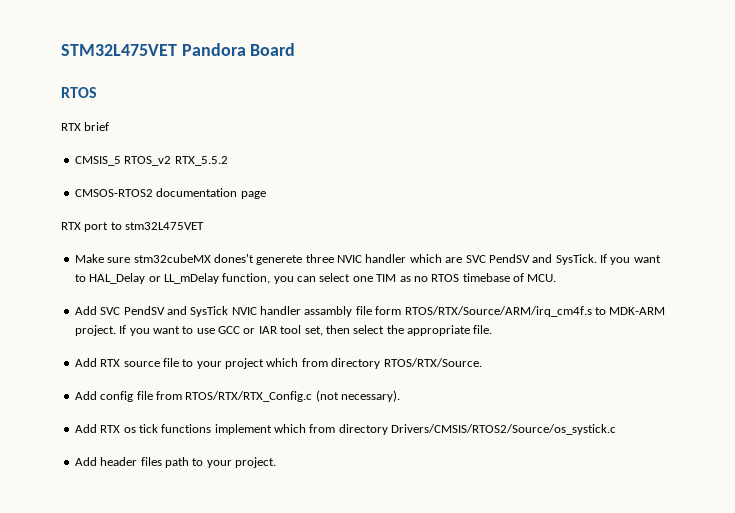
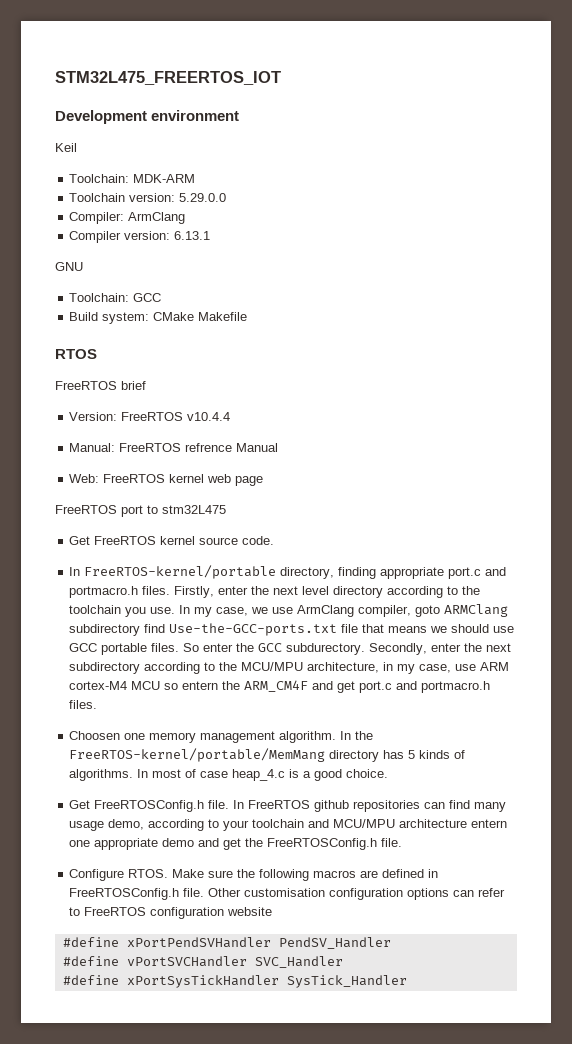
[61,43,296,56] STM32L475VET Pandora Board -> [55,71,281,85] [55,110,240,124] [55,143,77,152] [69,174,196,183] [69,193,227,202] [69,212,186,224] [69,231,211,243] [55,262,83,271] [69,293,162,302] [69,312,248,324] STM32L475_FREERTOS_IOT // Development environment // Keil // Toolchain: MDK-ARM // Toolchain version: 5.29.0.0 // Compiler: ArmClang // Compiler version: 6.13.1 // GNU // Toolchain: GCC // Build system: CMake Makefile
[61,123,81,131] RTX -> [55,381,117,390] FreeRTOS
[74,156,228,166] [74,188,238,197] CMSIS_5 RTOS_v2 RTX_5.5.2 // CMSOS-RTOS2 documentation -> [69,412,231,421] [69,443,279,452] [69,474,232,483] Version: FreeRTOS v10.4.4 // Manual: FreeRTOS refrence Manual // Web: FreeRTOS kernel web
[61,222,81,230] RTX -> [55,505,117,514] FreeRTOS
[125,222,205,230] [74,254,661,265] [74,273,557,284] [74,306,666,317] [74,325,493,336] [74,358,482,369] [74,390,400,402] [74,424,617,435] [74,457,276,468] stm32L475VET // Make sure stm32cubeMX dones't generete three NVIC handler which are SVC PendSV and SysTick. If you want to HAL_Delay or LL_mDelay function, you can select one TIM as no RTOS timebase of MCU. // Add SVC PendSV and SysTick NVIC handler assambly file form RTOS/RTX/Source/ARM/irq_cm4f.s to MDK-ARM project. If you want to use GCC or IAR tool set, then select the appropriate file. // Add RTX source file to your project which from directory RTOS/RTX/Source. // Add config file from RTOS/RTX/RTX_Config.c (not necessary). // Add RTX os tick functions implement which from directory Drivers/CMSIS/RTOS2/Source/os_systick.c // Add header files path to your project. -> [162,505,226,514] [69,536,275,545] [69,565,507,579] [69,586,481,598] [69,604,509,617] [69,623,515,636] [69,643,512,655] [69,662,510,674] [69,680,491,693] [69,700,98,709] [69,731,374,743] [69,748,466,762] [69,769,389,781] [69,800,507,812] [69,819,508,831] [69,838,403,850] [69,869,439,881] [69,888,506,900] [69,907,273,919] [62,937,391,949] [62,956,343,968] [62,975,407,988] stm32L475 // Get FreeRTOS kernel source code. // In FreeRTOS-kernel/portable directory, finding appropriate port.c and portmacro.h files. Firstly, enter the next level directory according to the toolchain you use. In my case, we use ArmClang compiler, goto ARMClang subdirectory find Use-the-GCC-ports.txt file that means we should use GCC portable files. So enter the GCC subdurectory. Secondly, enter the next subdirectory according to the MCU/MPU architecture, in my case, use ARM cortex-M4 MCU so entern the ARM_CM4F and get port.c and portmacro.h files. // Choosen one memory management algorithm. In the FreeRTOS-kernel/portable/MemMang directory has 5 kinds of algorithms. In most of case heap_4.c is a good choice. // Get FreeRTOSConfig.h file. In FreeRTOS github repositories can find many usage demo, according to your toolchain and MCU/MPU architecture entern one appropriate demo and get the FreeRTOSConfig.h file. // Configure RTOS. Make sure the following macros are defined in FreeRTOSConfig.h file. Other customisation configuration options can refer to FreeRTOS configuration website // #define xPortPendSVHandler PendSV_Handler // #define vPortSVCHandler SVC_Handler // #define xPortSysTickHandler SysTick_Handler

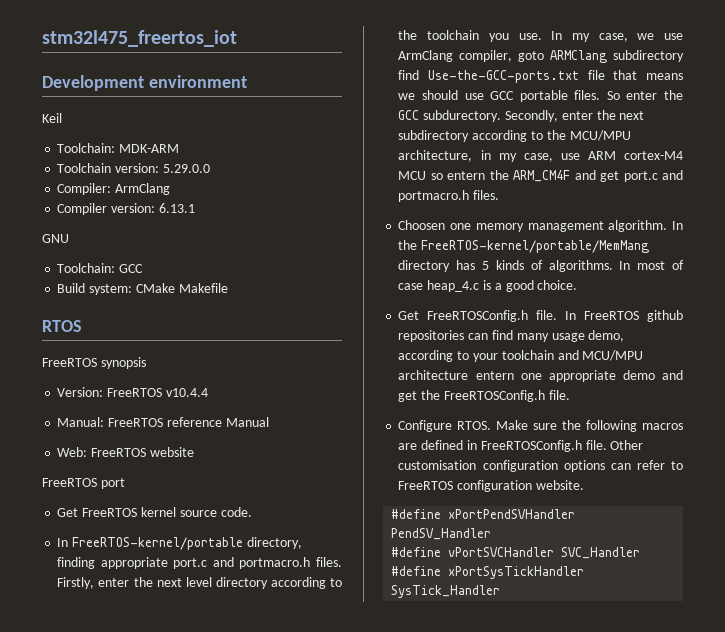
[55,71,281,85] STM32L475_FREERTOS_IOT -> [42,30,237,47] stm32l475_freertos_iot
[121,381,146,390] brief -> [100,357,146,369] synopsis
[185,443,233,452] refrence -> [166,417,222,427] reference
[169,474,264,486] kernel web page -> [149,447,194,457] website
[147,505,226,514] to stm32L475 -> (125, 483) none
[227,907,273,916] website -> [535,480,584,490] website.

